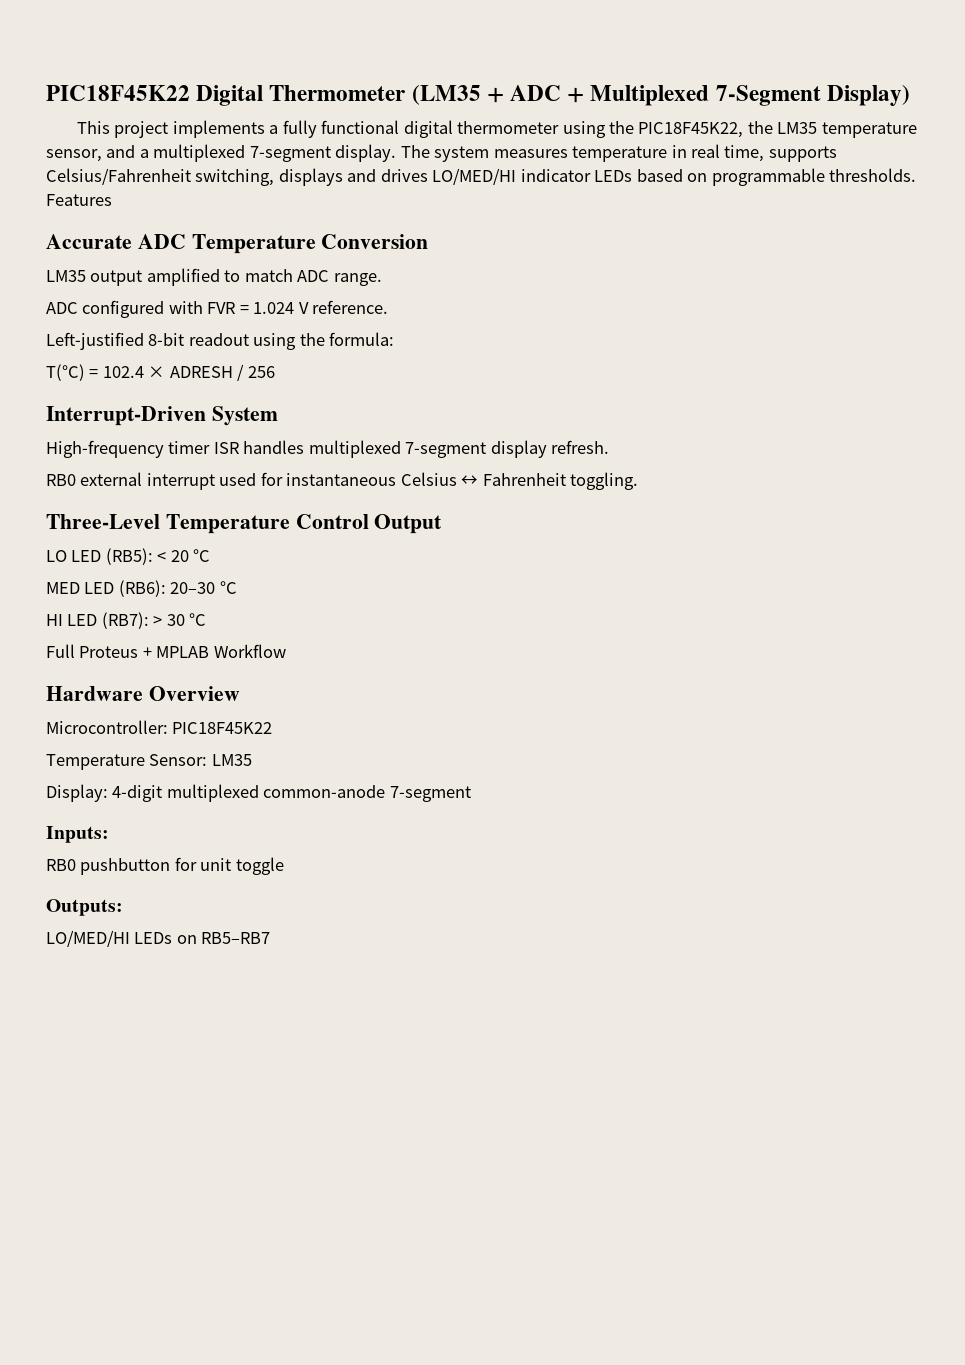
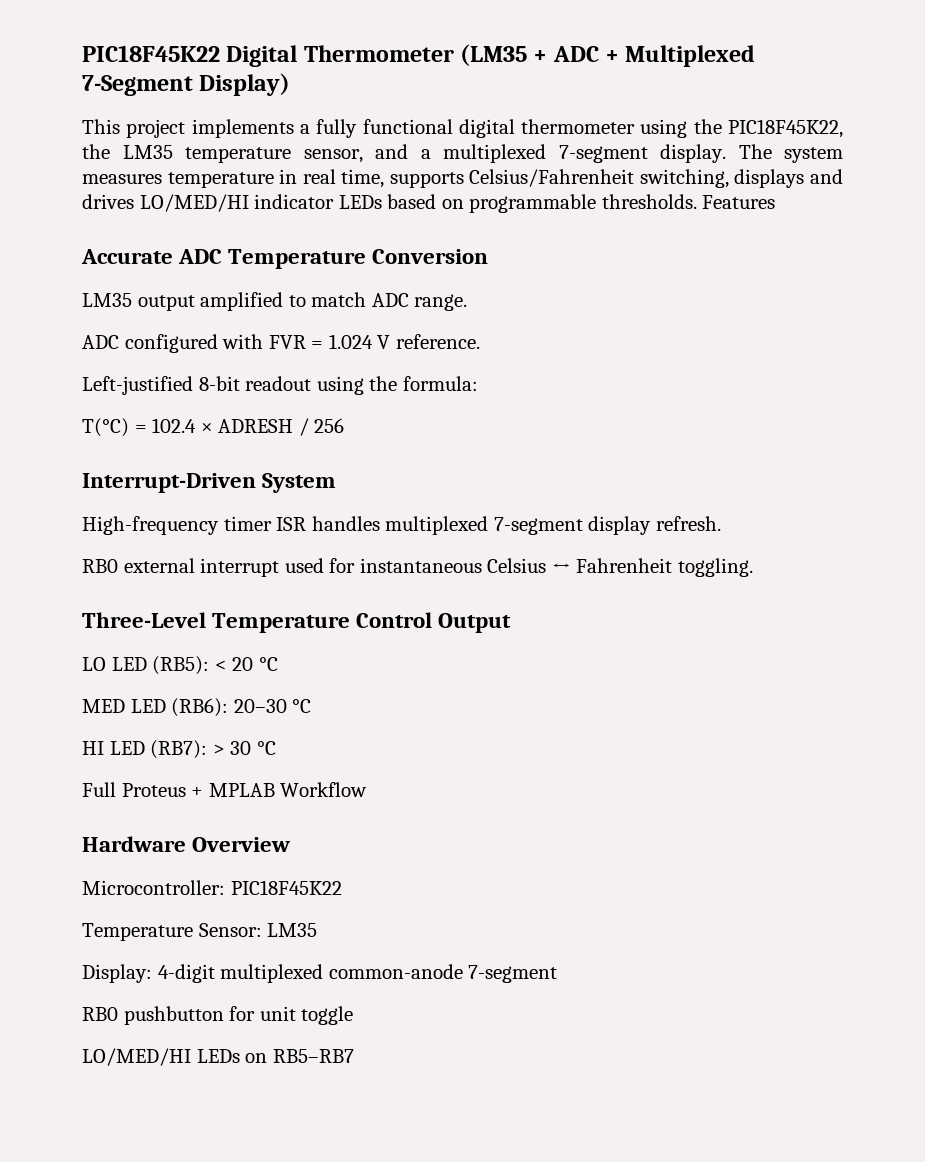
[46,826,109,843] // Inputs: -> (558, 974) none
[46,899,123,916] // Outputs: -> (354, 1015) none

